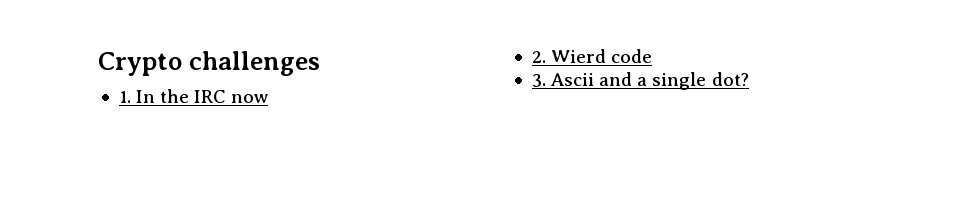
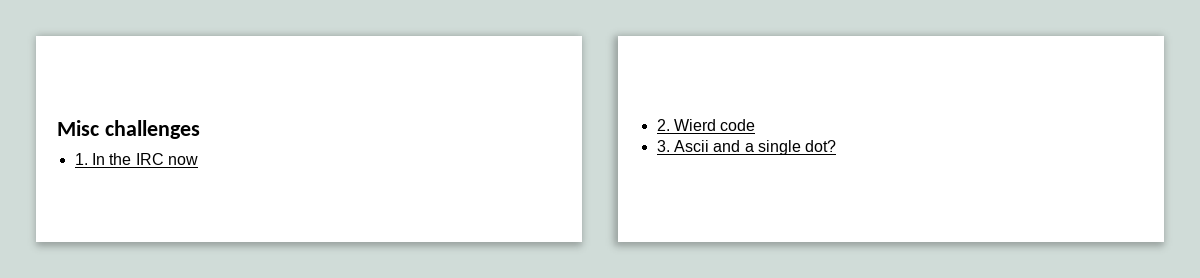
[98,52,182,76] Crypto -> [57,120,99,136] Misc

